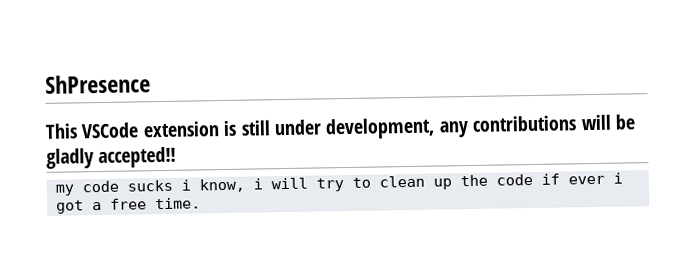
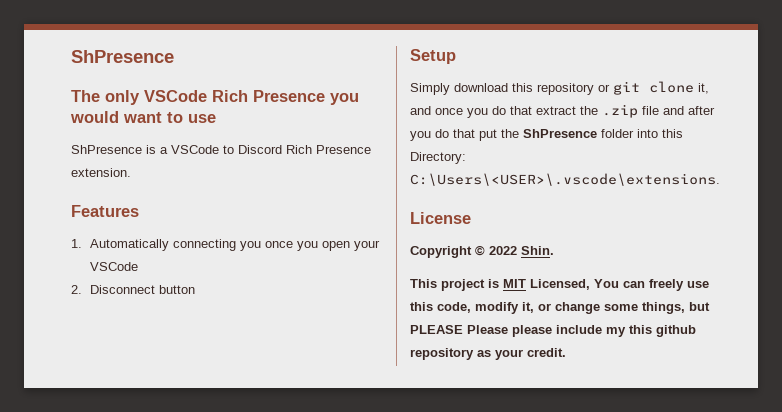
[45,114,635,140] [46,146,177,169] [55,172,623,196] [56,197,201,214] This VSCode extension is still under development, any contributions will be gladly accepted!! // my code sucks i know, i will try to clean up the code if ever i got a free time. -> [71,90,359,105] [70,111,216,123] [71,145,371,154] [71,168,131,177] [71,205,139,217] [71,239,381,251] [90,262,139,271] [71,285,196,294] [410,49,456,64] [410,81,709,95] [410,104,715,118] [410,129,683,141] [410,152,466,164] [410,173,720,186] [410,212,471,224] [410,245,554,258] [410,279,709,291] [410,302,710,314] [410,325,696,337] [410,348,566,360] The only VSCode Rich Presence you would want to use // ShPresence is a VSCode to Discord Rich Presence extension. // Features // 1. Automatically connecting you once you open your VSCode // 2. Disconnect button // Setup // Simply download this repository or git clone it, and once you do that extract the .zip file and after you do that put the ShPresence folder into this Directory: C:\Users\<USER>\.vscode\extensions. // License // Copyright © 2022 Shin. // This project is MIT Licensed, You can freely use this code, modify it, or change some things, but PLEASE Please please include my this github repository as your credit.

